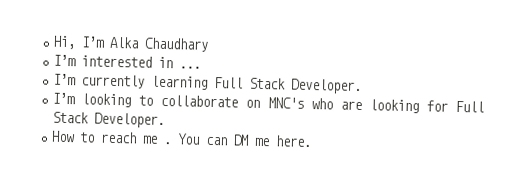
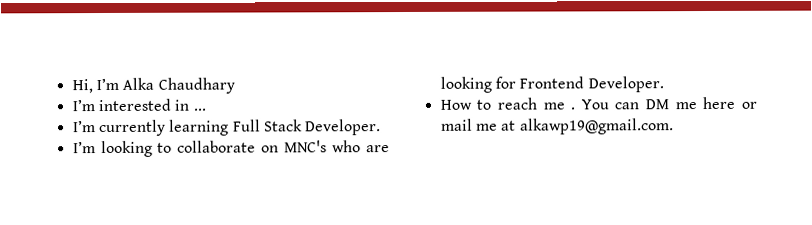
[454,100,484,113] [52,111,90,124] Full Stack -> [519,76,585,89] Frontend
[275,135,313,148] here. -> [702,96,757,110] [440,118,674,135] here or mail me at alkawp19@gmail.com.

